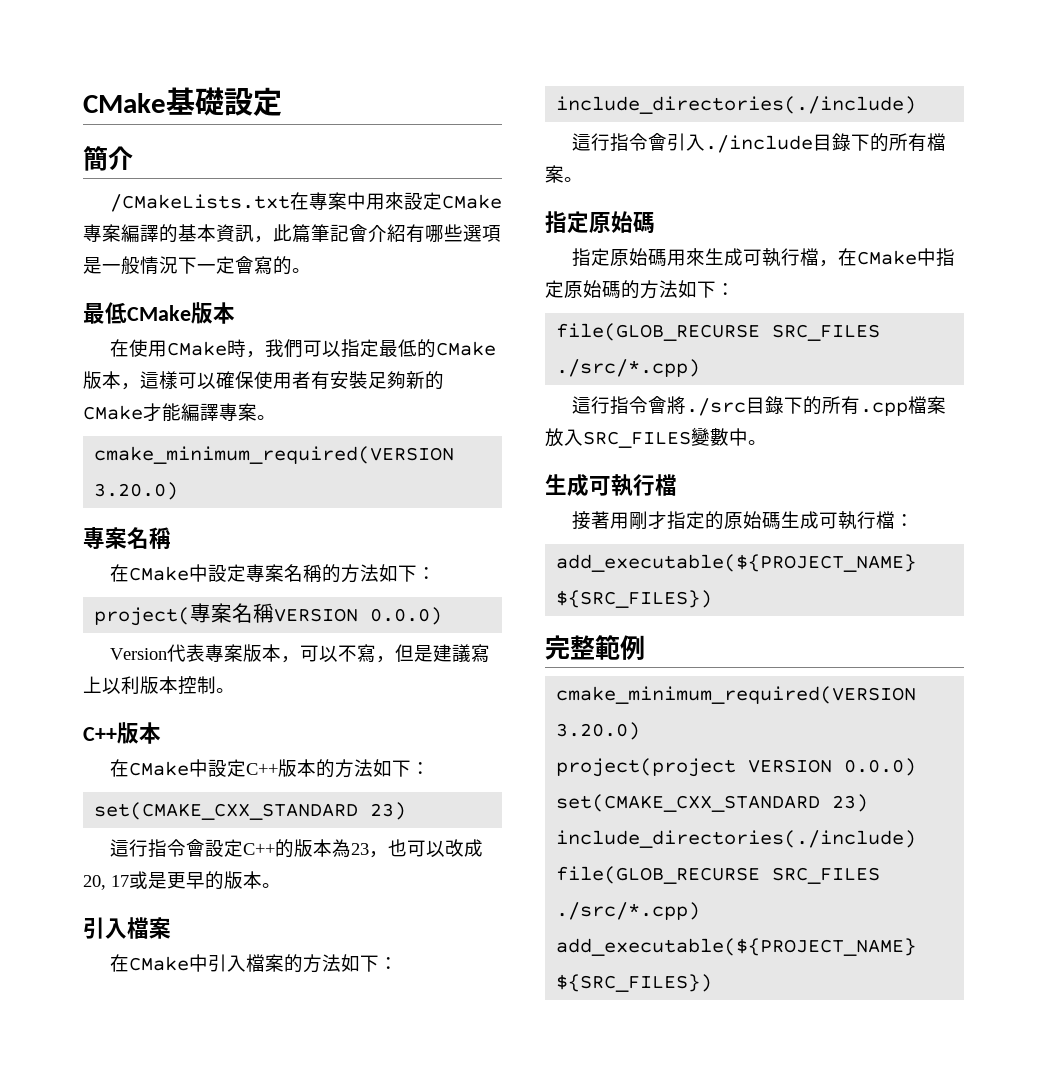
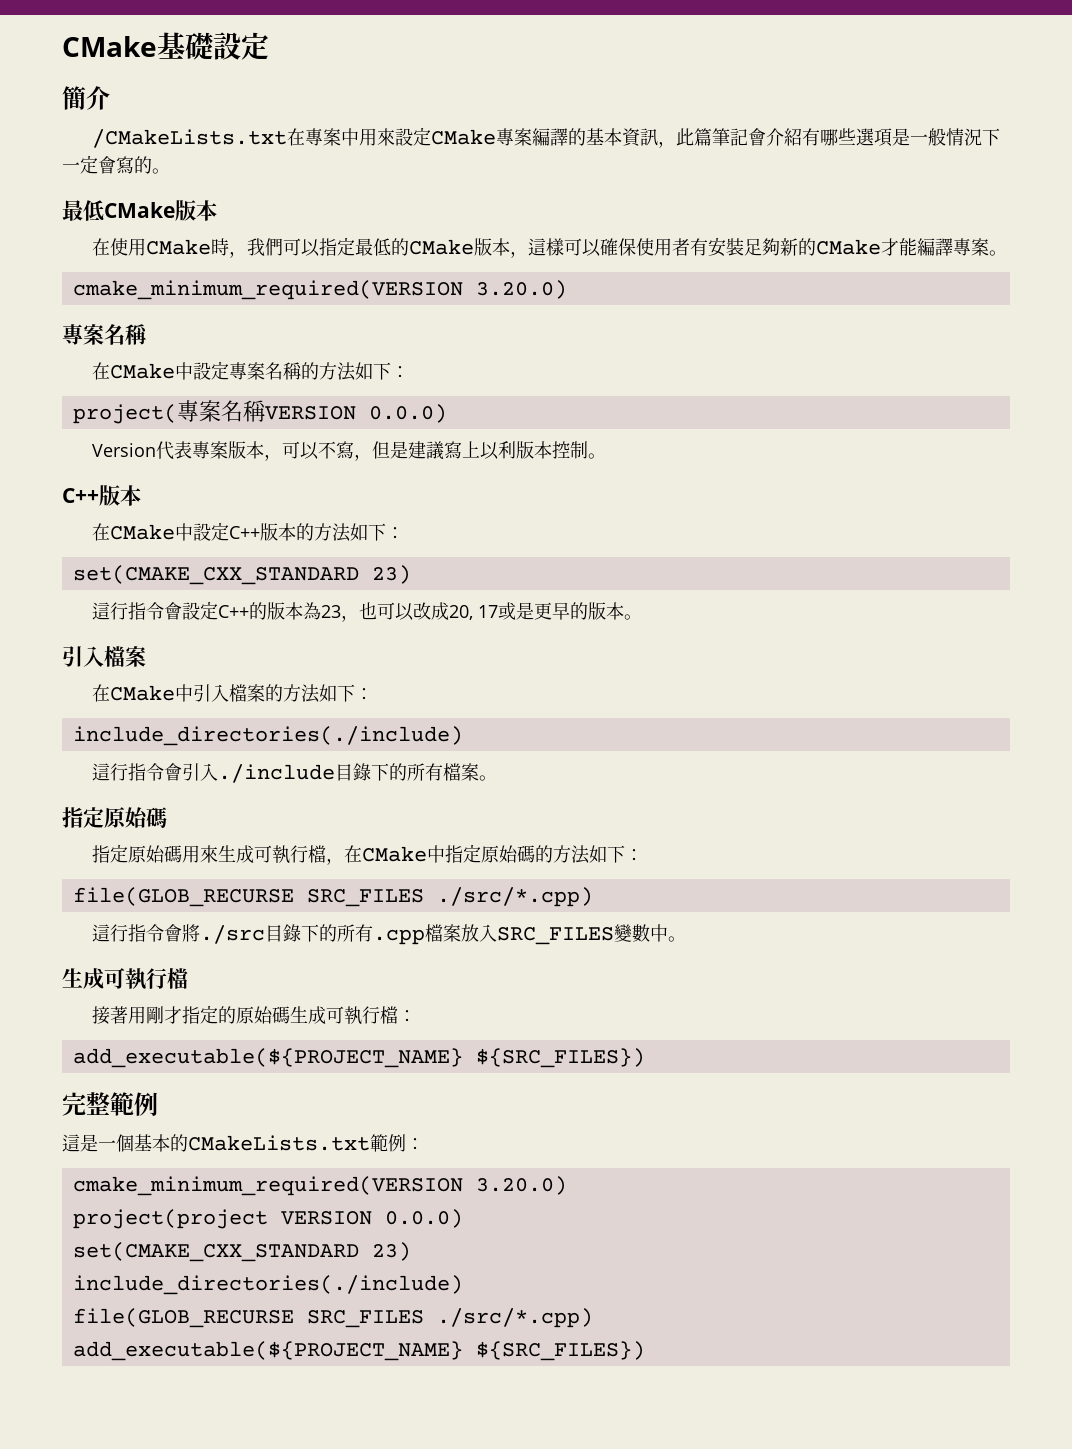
(645, 647) none -> [62,1134,424,1152] // 這是一個基本的CMakeLists.txt範例：

